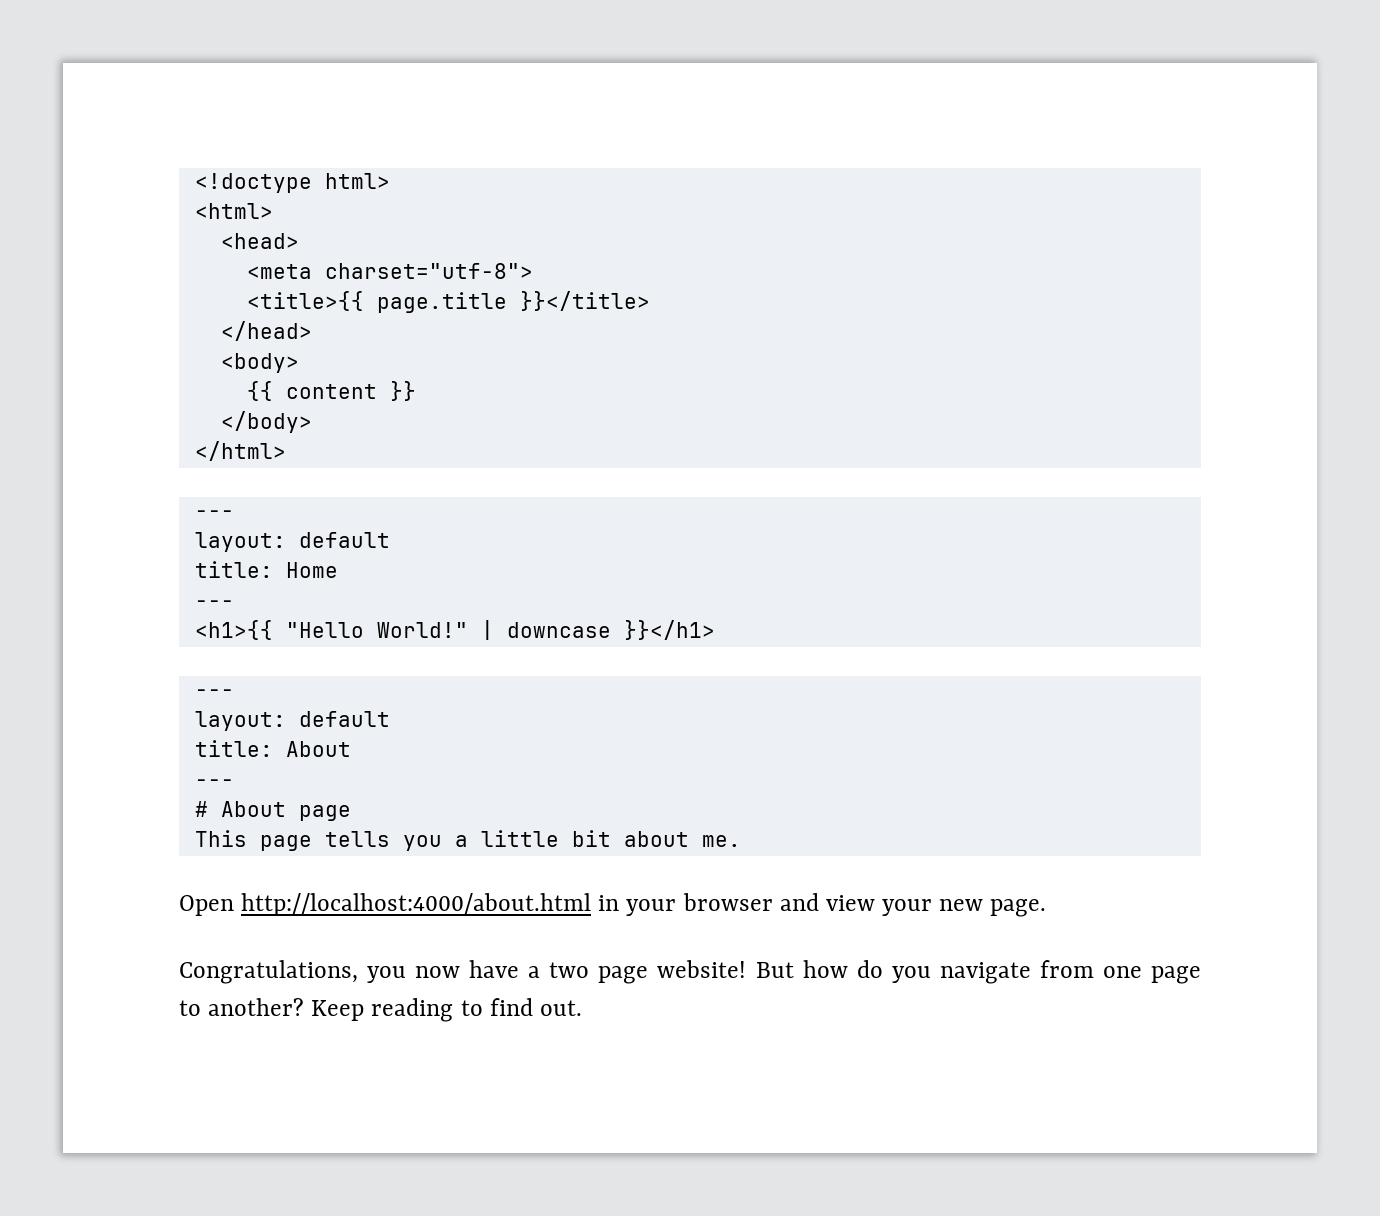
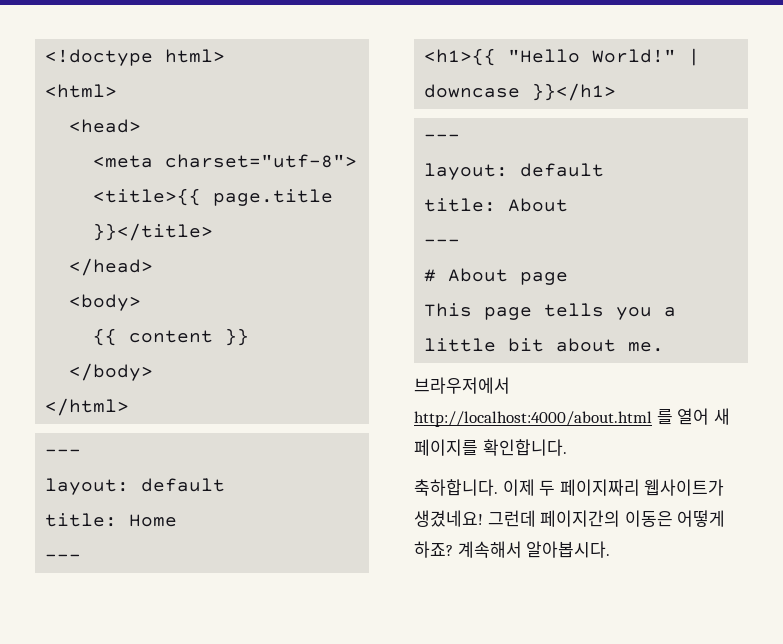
[179,893,1047,917] [179,960,1202,984] [179,998,582,1022] Open http://localhost:4000/about.html in your browser and view your new page. // Congratulations, you now have a two page website! But how do you navigate from one page to another? Keep reading to find out. -> [414,377,510,394] [414,408,730,427] [414,439,567,456] [414,479,725,496] [414,510,726,527] [414,541,611,558] 브라우저에서 http://localhost:4000/about.html 를 열어 새 페이지를 확인합니다. // 축하합니다. 이제 두 페이지짜리 웹사이트가 생겼네요! 그런데 페이지간의 이동은 어떻게 하죠? 계속해서 알아봅시다.

